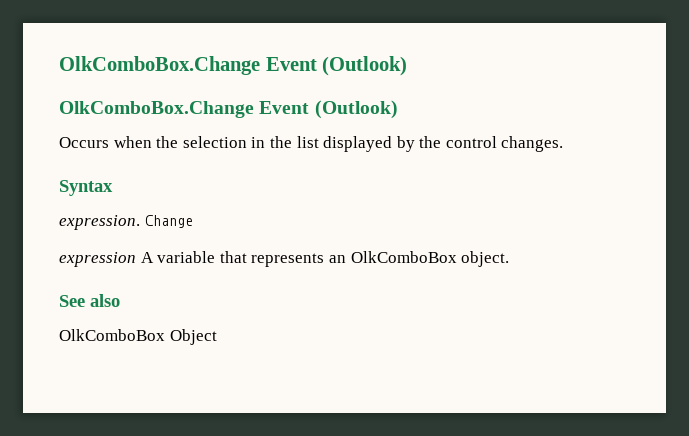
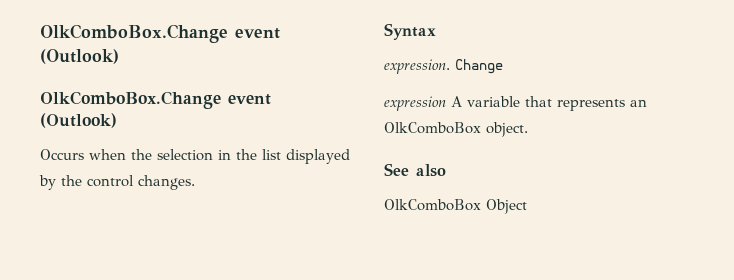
[59,56,317,75] OlkComboBox.Change Event -> [40,24,280,43] OlkComboBox.Change event
[259,101,310,114] Event -> [228,94,271,105] event

